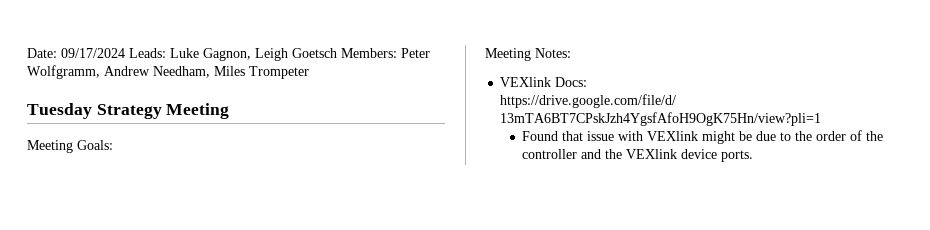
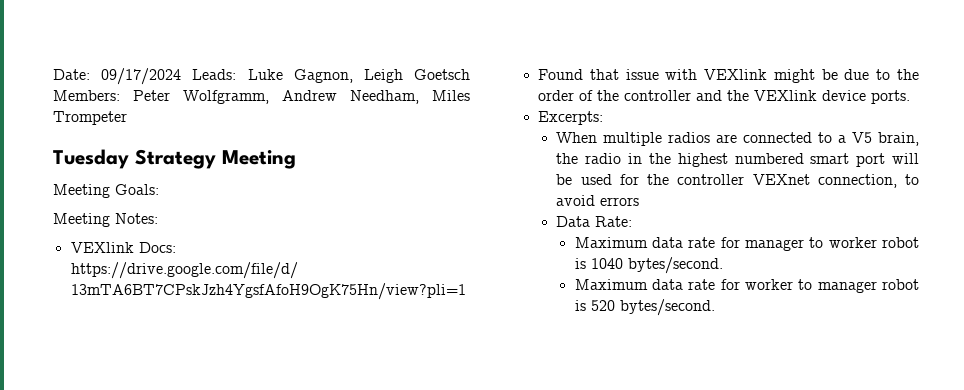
(754, 156) none -> [537,111,603,125] [556,132,919,146] [556,153,919,167] [556,174,919,188] [556,195,640,206] [556,216,633,227] [574,237,919,251] [574,257,723,274] [574,279,919,293] [574,299,715,316] // Excerpts: // When multiple radios are connected to a V5 brain, the radio in the highest numbered smart port will be used for the controller VEXnet connection, to avoid errors // Data Rate: // Maximum data rate for manager to worker robot is 1040 bytes/second. // Maximum data rate for worker to manager robot is 520 bytes/second.

